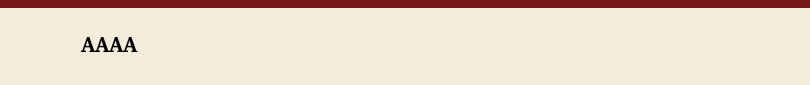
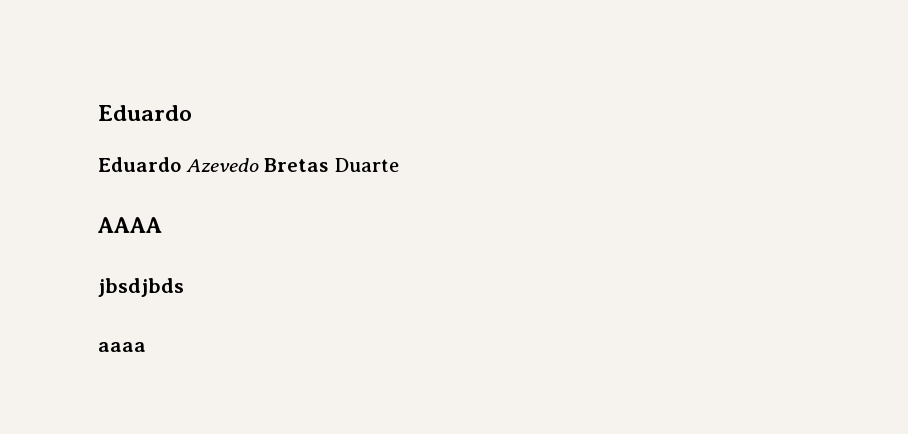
(80, 44) none -> [98,105,192,121] [98,157,400,172] Eduardo // Eduardo Azevedo Bretas Duarte //
(138, 44) none -> [98,278,184,297] [98,342,146,352] // jbsdjbds // aaaa

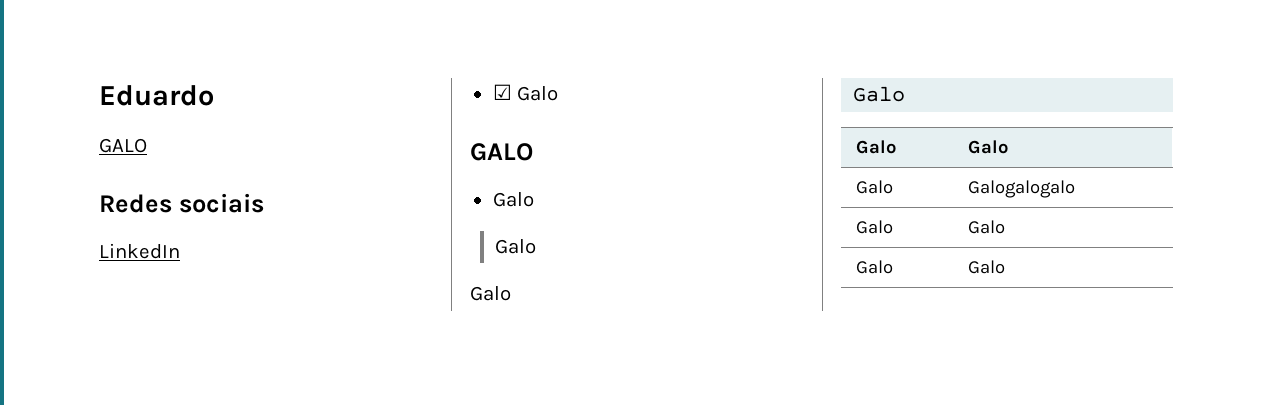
[98,157,400,172] [97,217,162,233] [98,278,184,297] [98,342,146,352] Eduardo Azevedo Bretas Duarte // AAAA // jbsdjbds // aaaa -> [99,138,147,153] [99,193,264,213] [99,243,180,259] [492,84,559,101] [470,143,533,161] [492,192,534,207] [494,239,536,254] [470,286,511,301] [853,86,906,102] [856,140,897,154] [968,140,1009,154] [856,180,894,194] [968,180,1076,198] [856,220,894,234] [968,220,1006,234] [856,260,894,274] [968,260,1006,274] GALO // Redes sociais // LinkedIn // ☑ Galo // GALO // Galo // Galo // Galo // Galo // Galo | Galo // Galo | Galogalogalo // Galo | Galo // Galo | Galo

